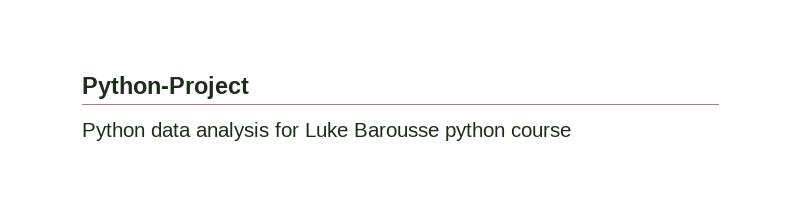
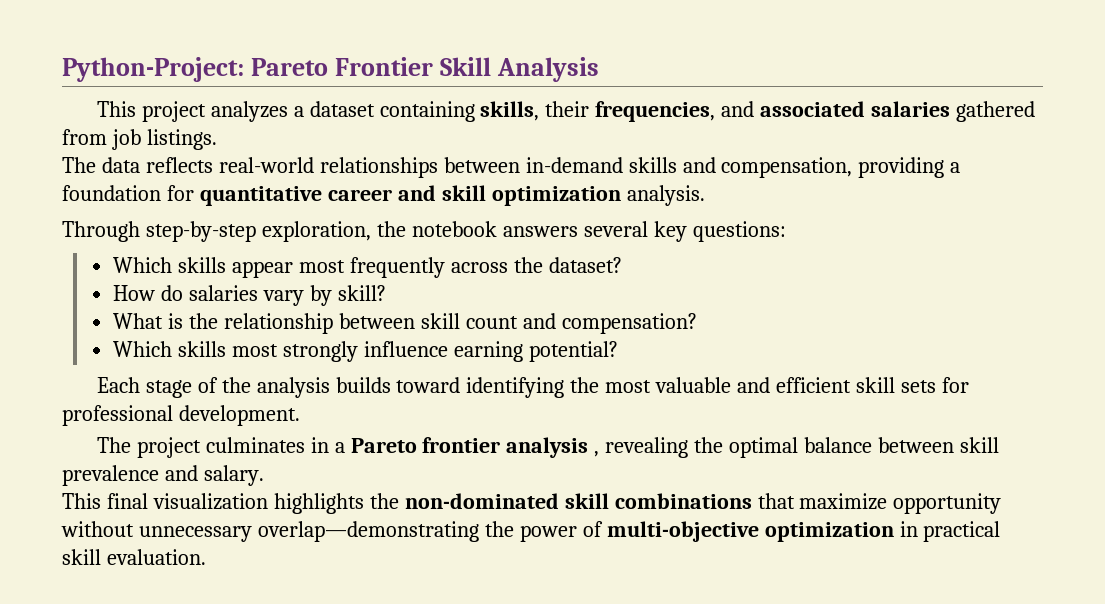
[82,76,249,99] [82,122,571,141] Python-Project // Python data analysis for Luke Barousse python course -> [62,57,599,82] [96,101,1036,122] [62,129,217,150] [62,157,961,178] [62,185,705,206] [62,221,786,242] [113,257,622,278] [113,285,386,306] [113,313,697,334] [113,341,618,362] [96,377,969,398] [62,405,300,426] [96,437,999,458] [62,465,264,486] [62,493,1002,514] [61,521,1001,542] [62,549,206,565] Python-Project: Pareto Frontier Skill Analysis // This project analyzes a dataset containing skills, their frequencies, and associated salaries gathered from job listings. // The data reflects real-world relationships between in-demand skills and compensation, providing a foundation for quantitative career and skill optimization analysis. // Through step-by-step exploration, the notebook answers several key questions: // Which skills appear most frequently across the dataset? // How do salaries vary by skill? // What is the relationship between skill count and compensation? // Which skills most strongly influence earning potential? // Each stage of the analysis builds toward identifying the most valuable and efficient skill sets for professional development. // The project culminates in a Pareto frontier analysis , revealing the optimal balance between skill prevalence and salary. // This final visualization highlights the non-dominated skill combinations that maximize opportunity without unnecessary overlap—demonstrating the power of multi-objective optimization in practical skill evaluation.

